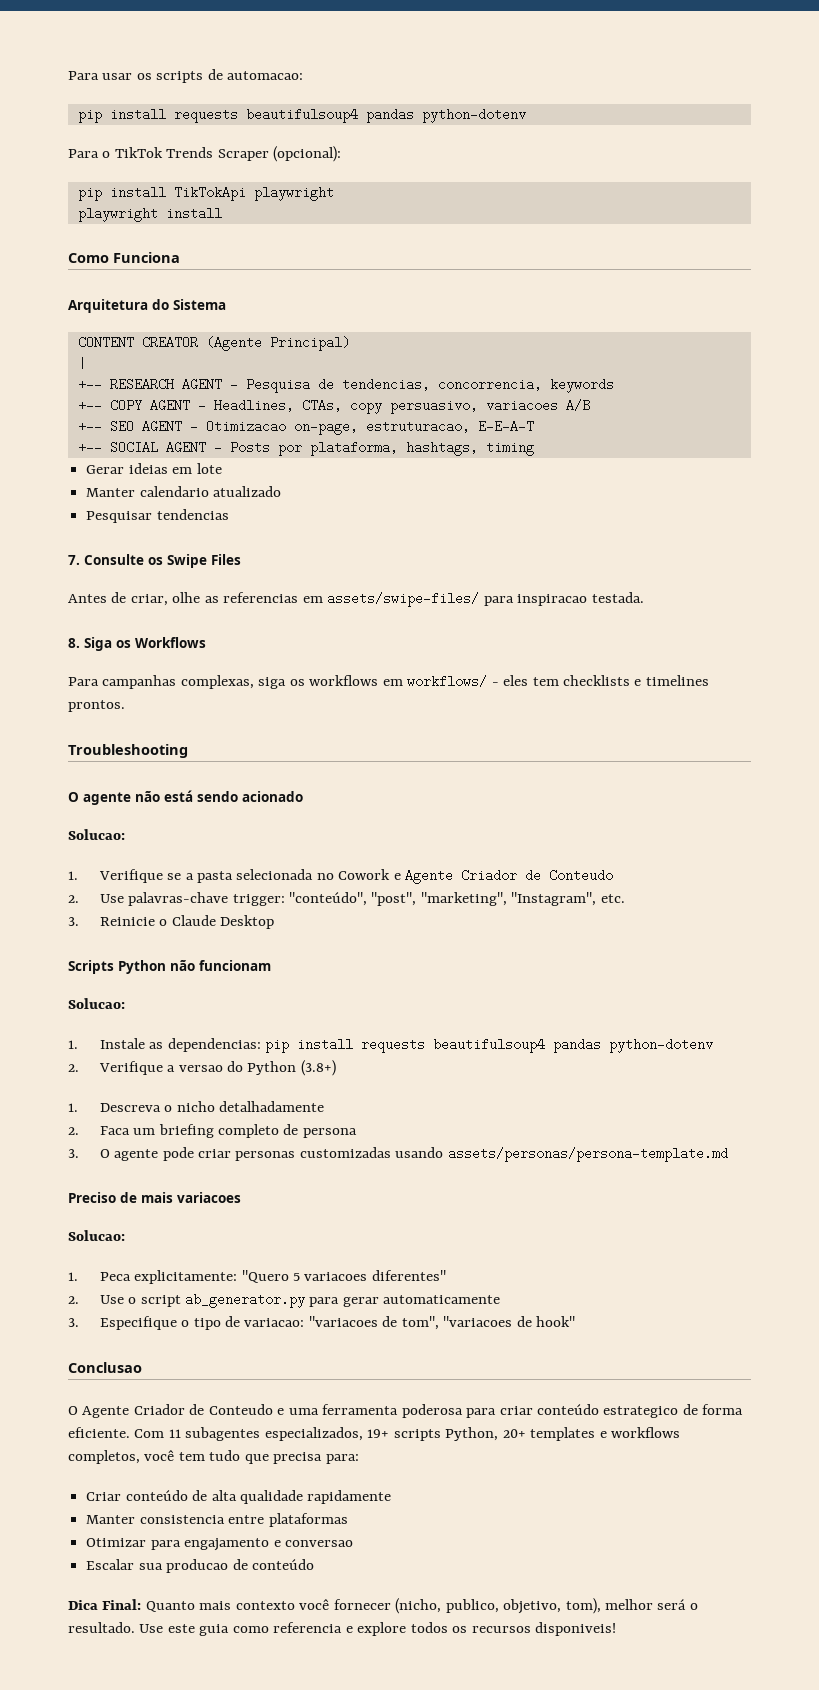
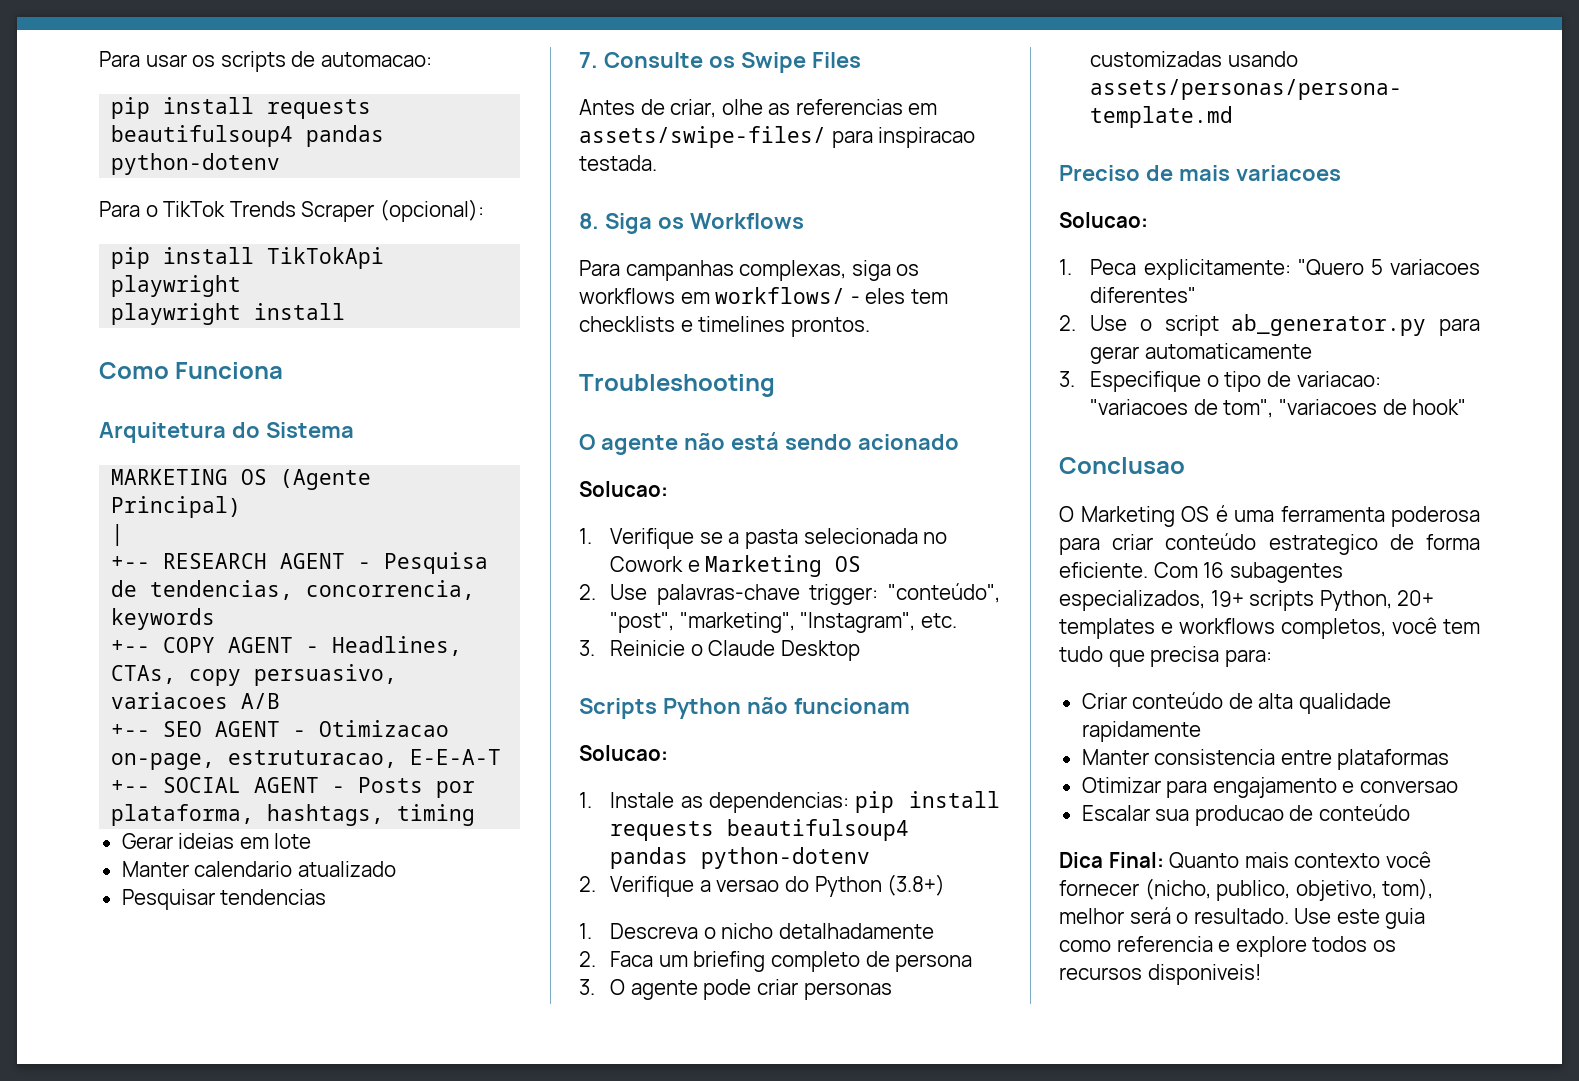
[77,336,198,349] CONTENT CREATOR -> [111,469,268,485] MARKETING OS
[405,869,614,884] Agente Criador de Conteudo -> [705,555,862,577] Marketing OS
[82,1404,285,1418] Agente Criador de Conteudo e -> [1080,505,1228,527] Marketing OS é
[168,1429,181,1438] 11 -> [1203,562,1225,578] 16

